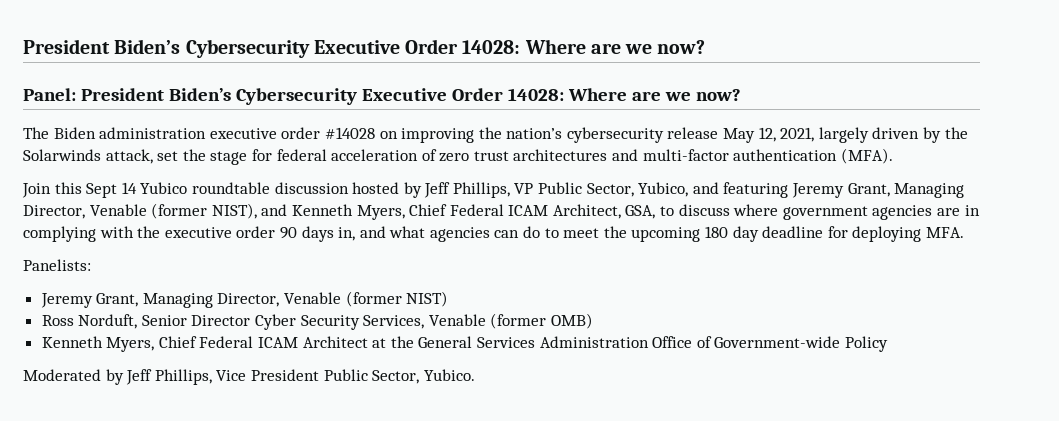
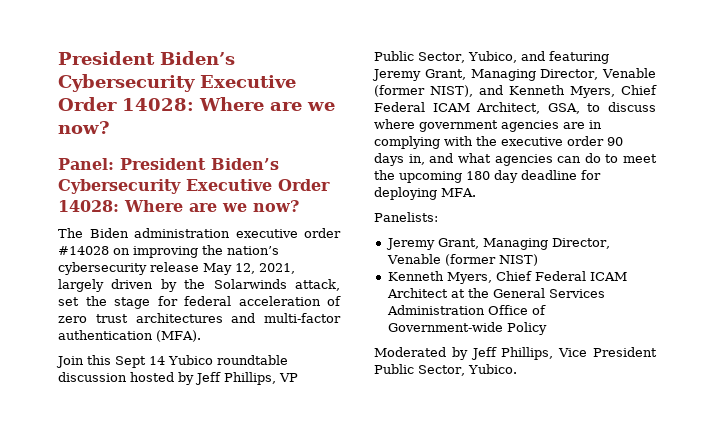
[41,313,594,330] // Ross Norduft, Senior Director Cyber Security Services, Venable (former OMB) -> (538, 260) none

